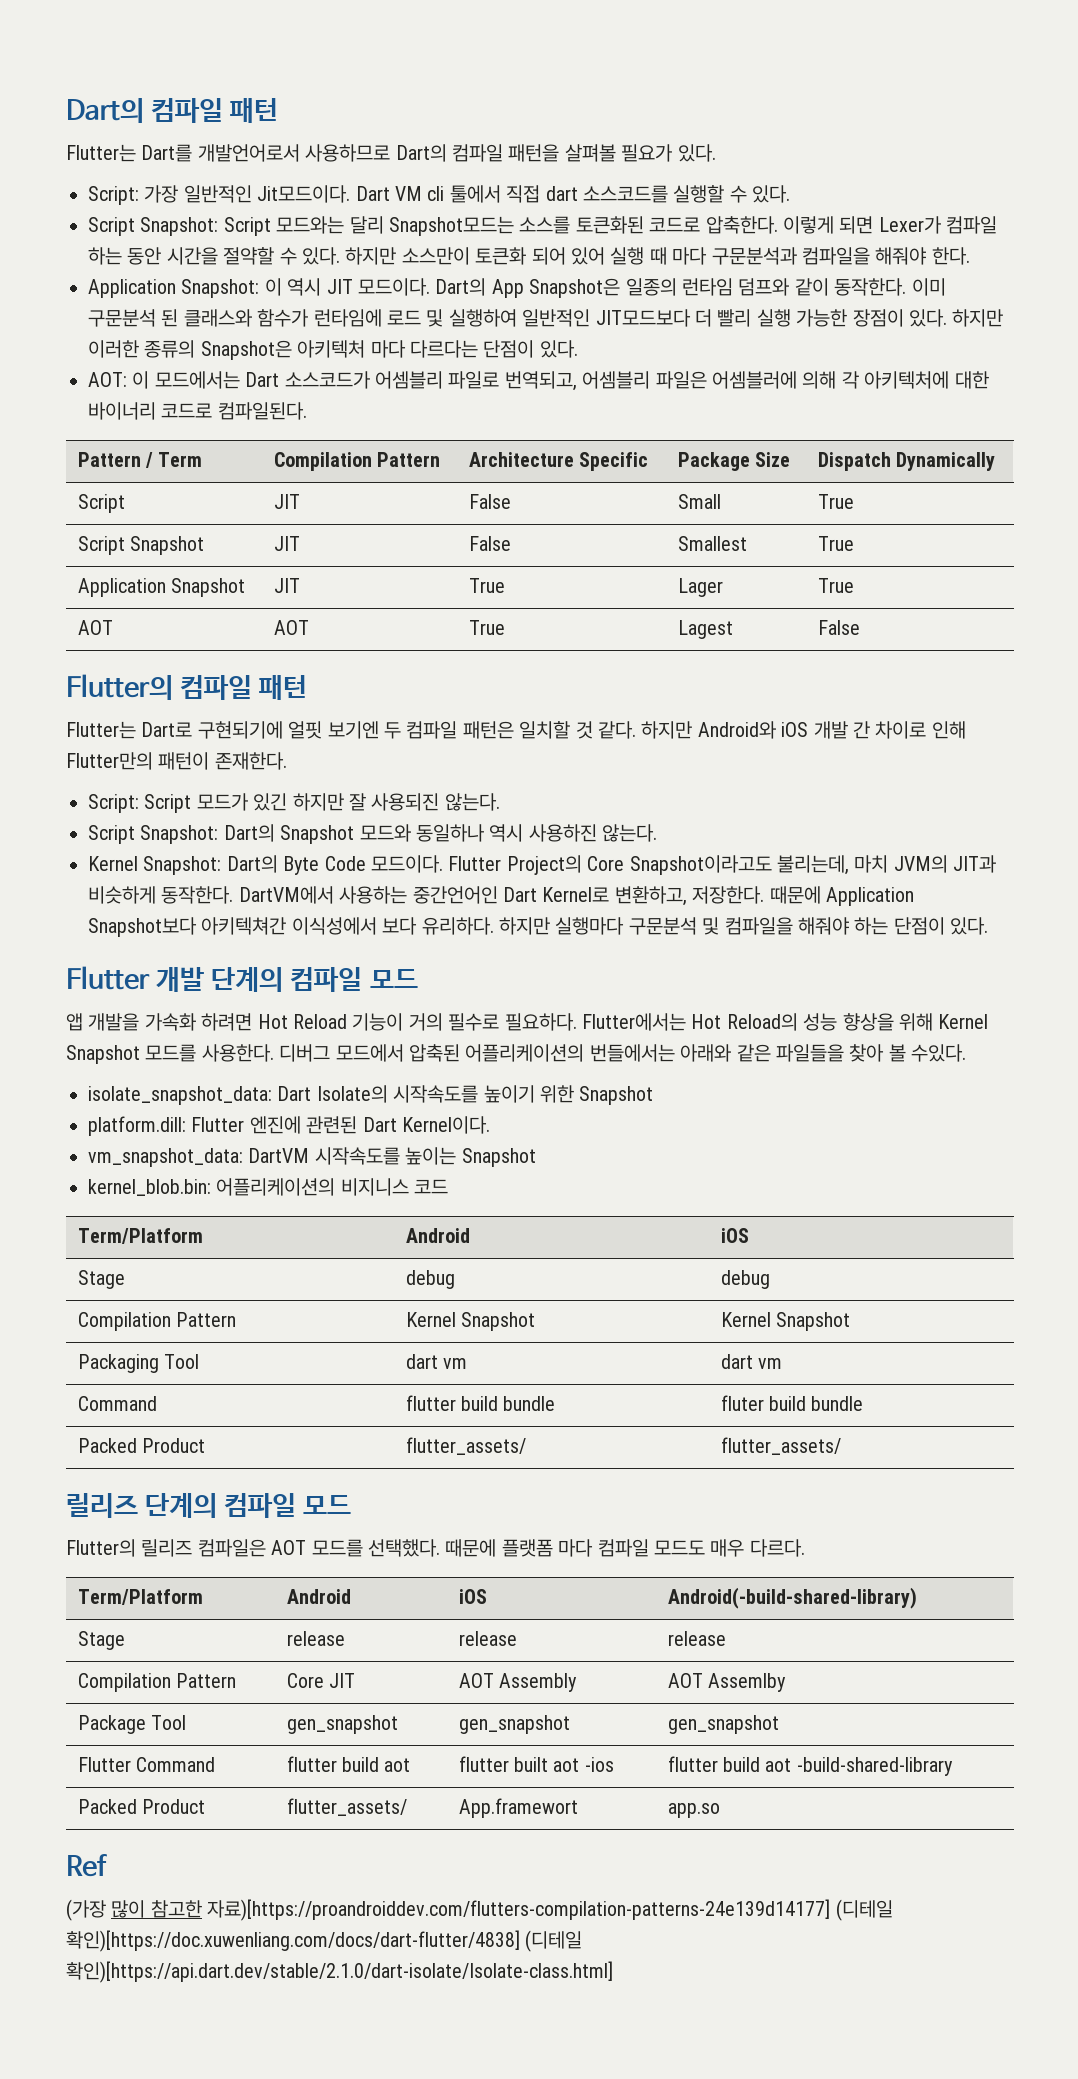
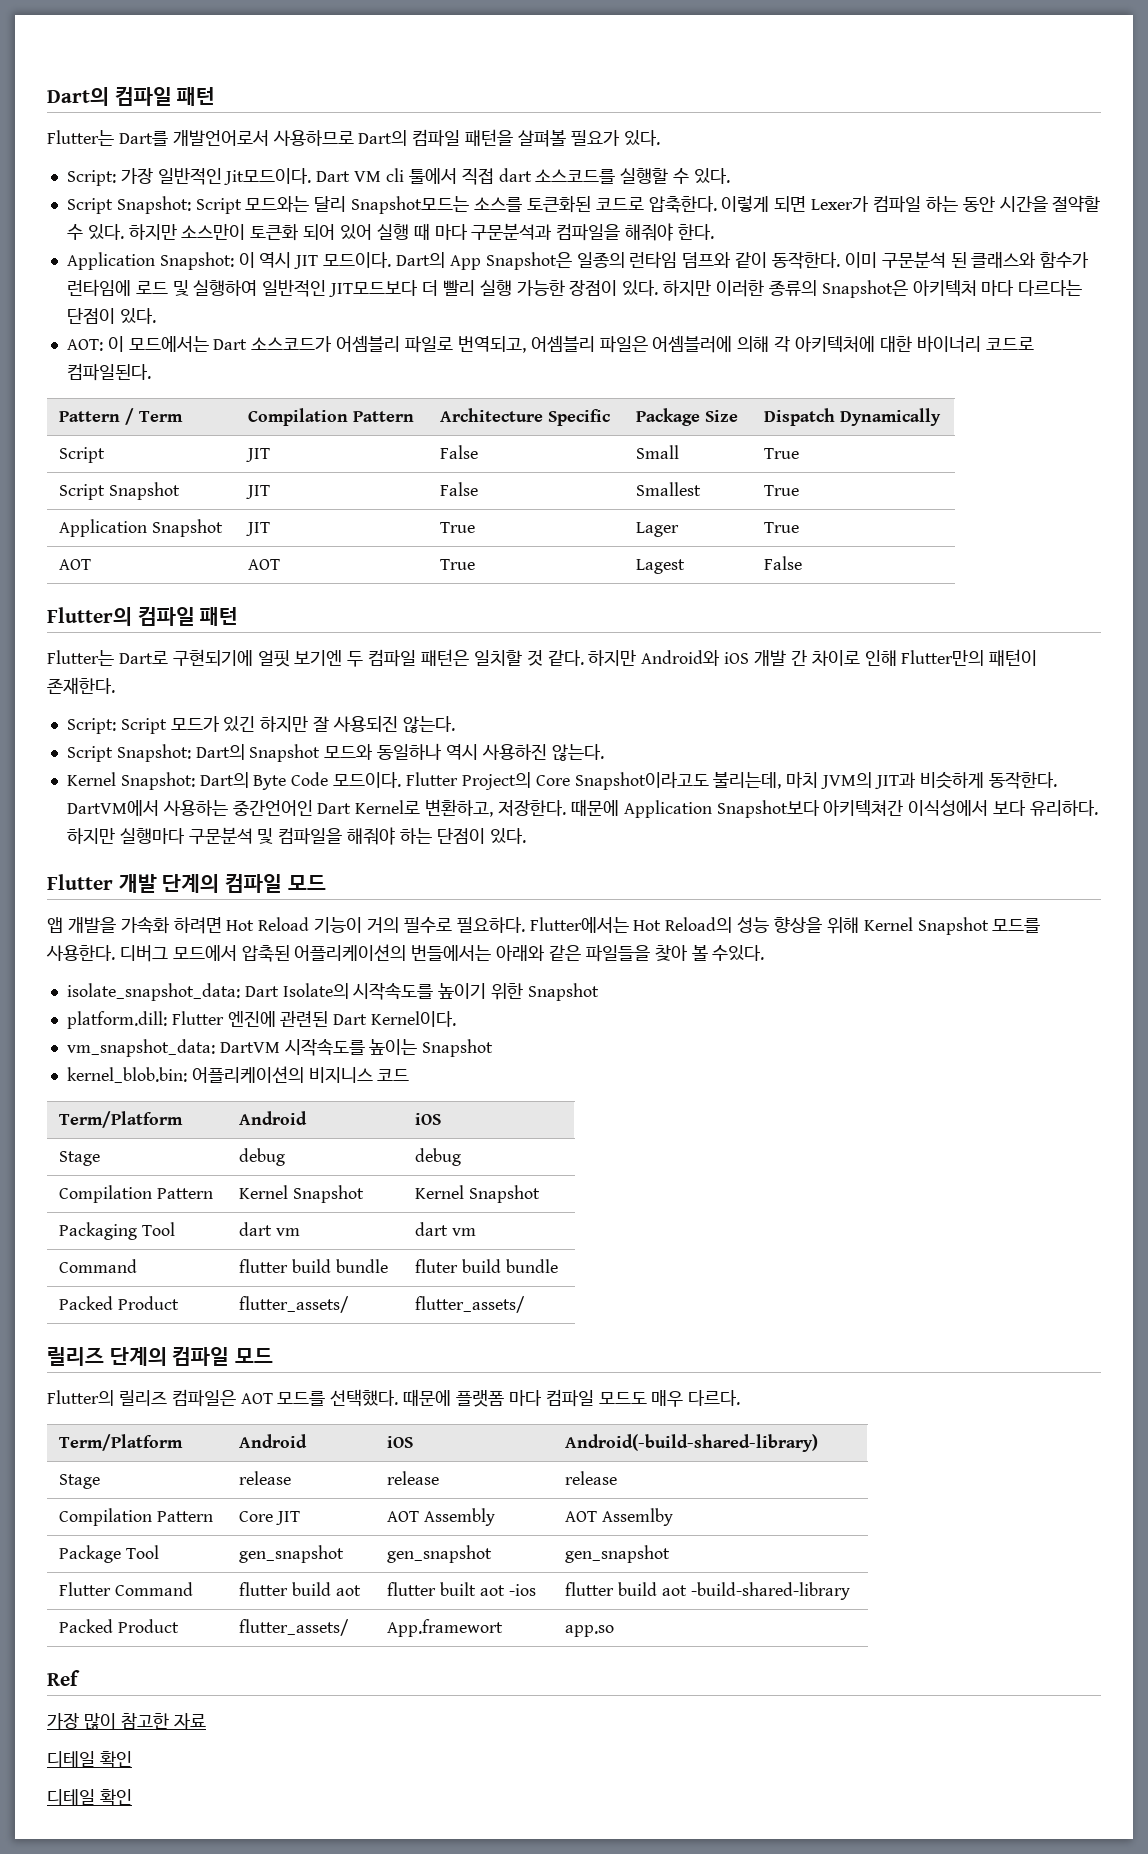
[66,1899,106,1921] (가장 -> [47,1713,79,1729] 가장
[207,1899,893,1921] [66,1930,583,1952] [66,1961,613,1983] 자료)[https://proandroiddev.com/flutters-compilation-patterns-24e139d14177] (디테일 확인)[https://doc.xuwenliang.com/docs/dart-flutter/4838] (디테일 확인)[https://api.dart.dev/stable/2.1.0/dart-isolate/Isolate-class.html] -> [173,1713,206,1729] [47,1751,132,1768] [47,1789,132,1806] 자료 // 디테일 확인 // 디테일 확인

